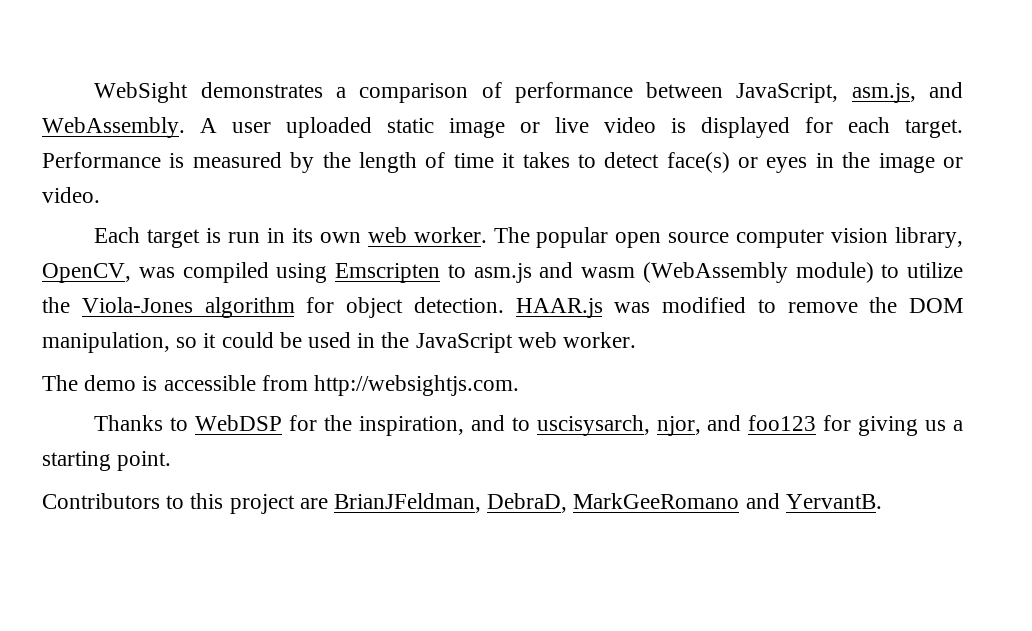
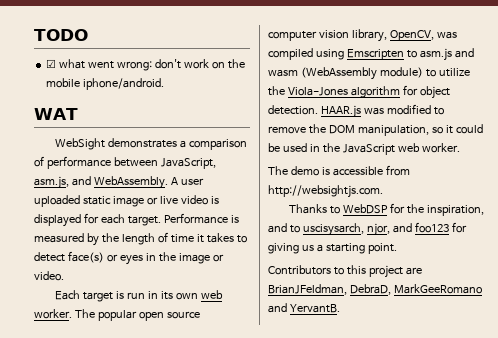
(94, 92) none -> [34,29,88,41] [46,59,245,71] [46,78,165,90] [34,108,78,120] TODO // ☑ what went wrong: don't work on the mobile iphone/android. // WAT //

